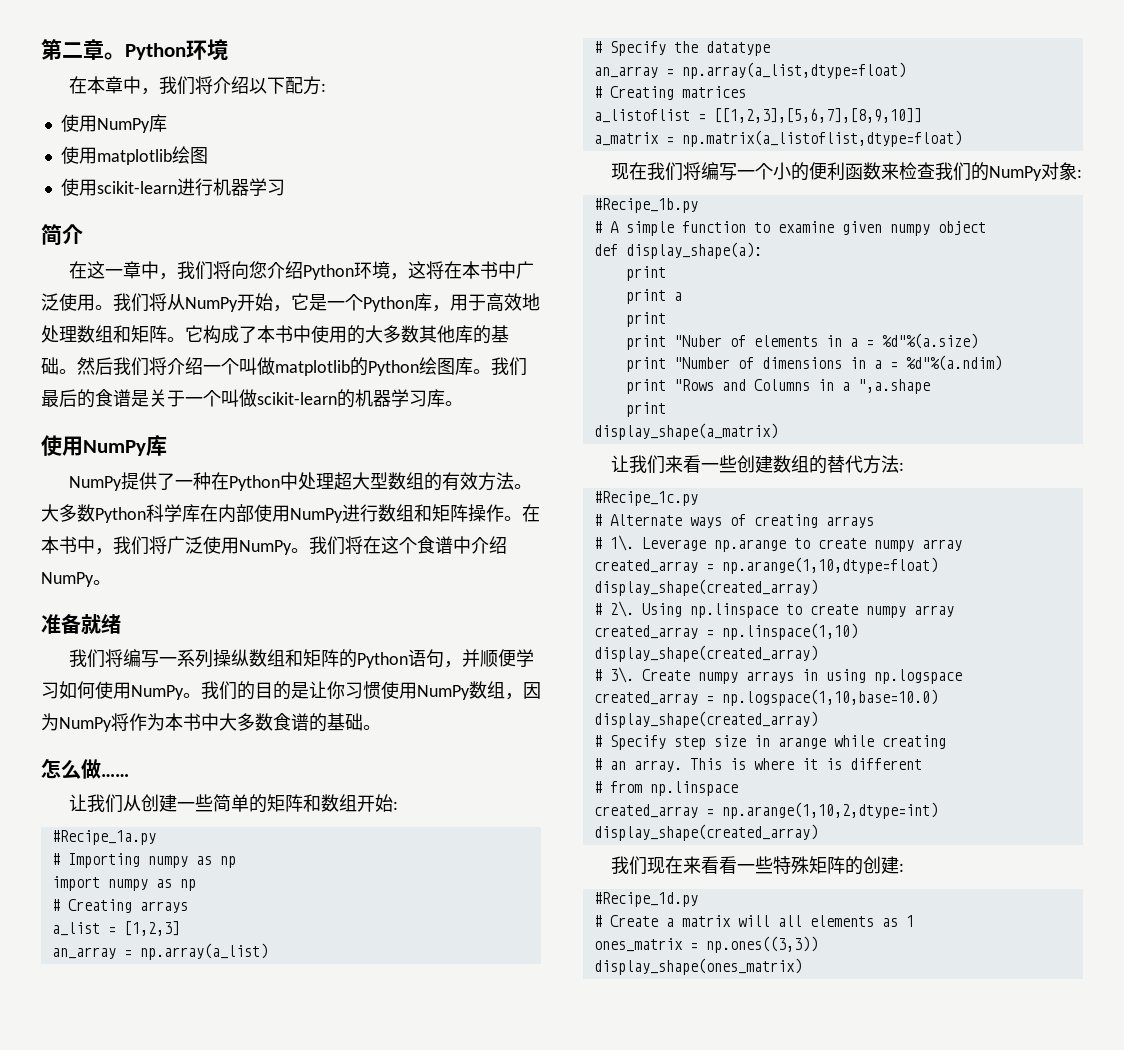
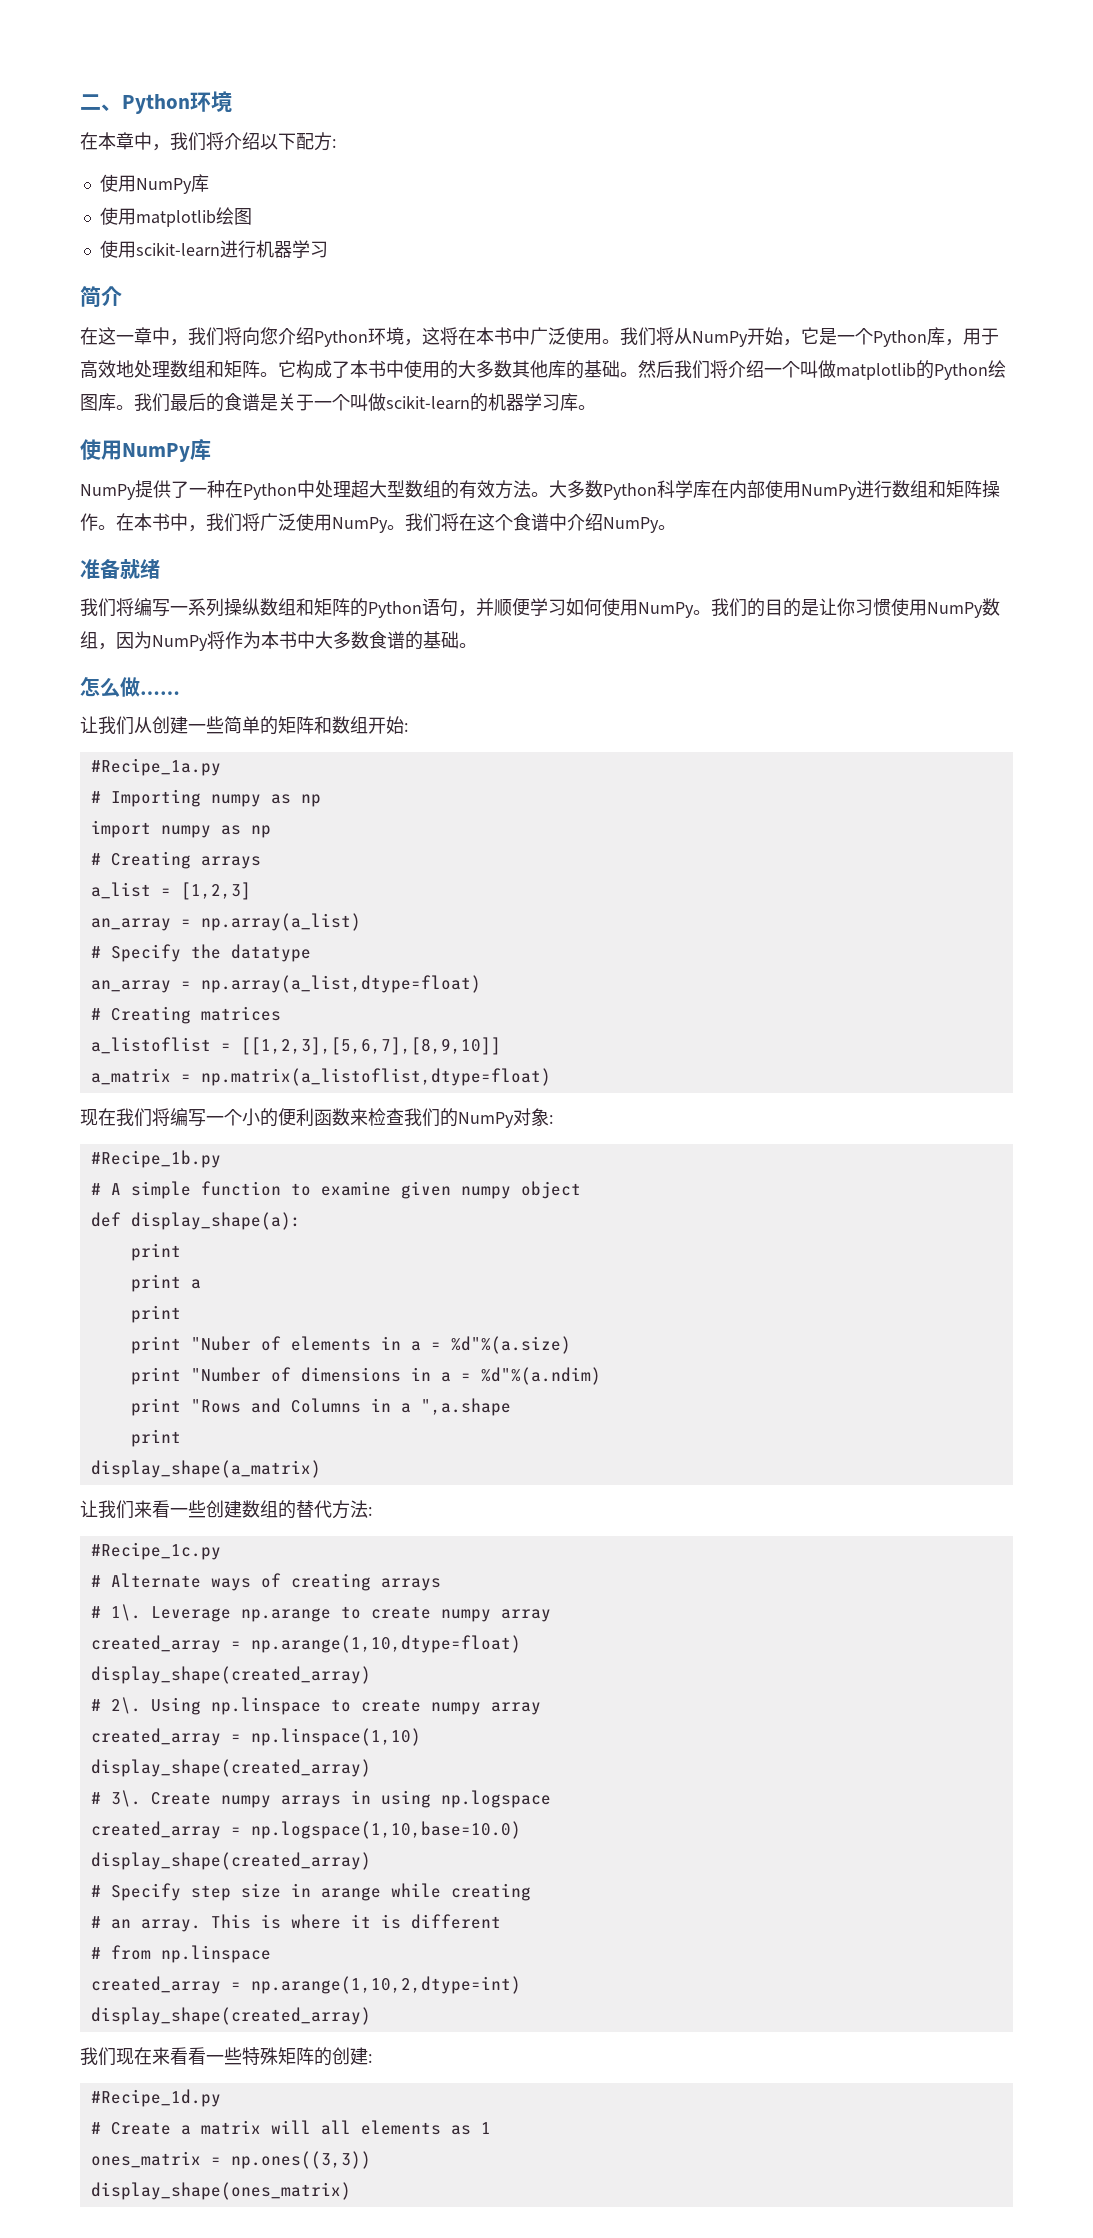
[41,39,125,60] 第二章。 -> [80,94,122,111] 二、

